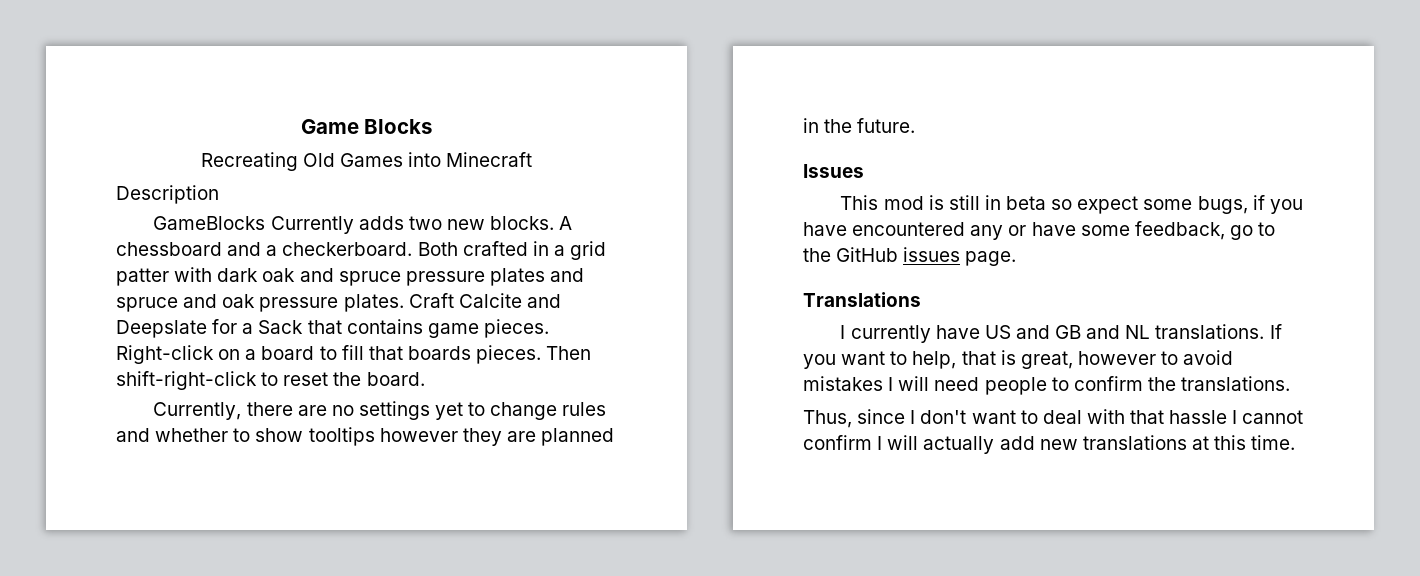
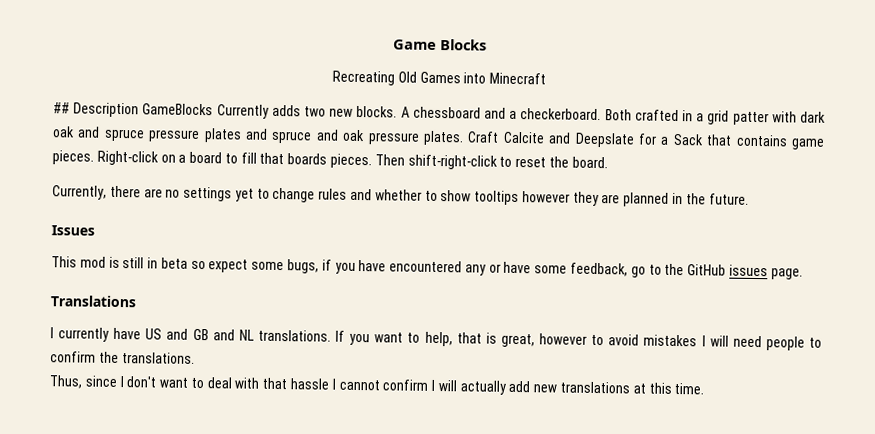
(533, 159) none -> [53,102,70,114] ##
(219, 194) // -> (140, 110) none

